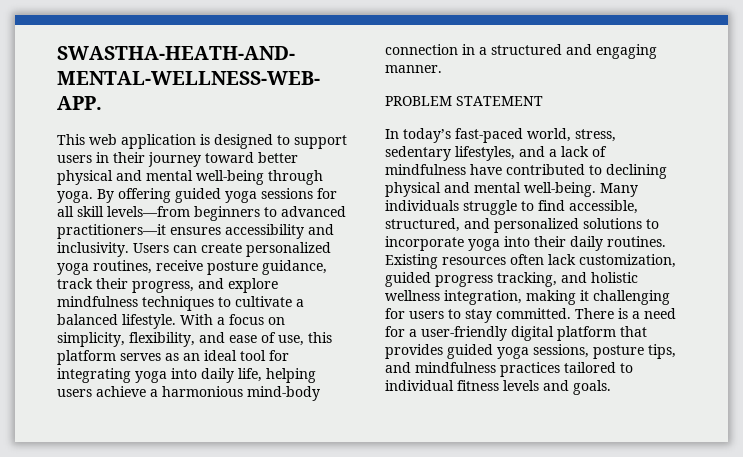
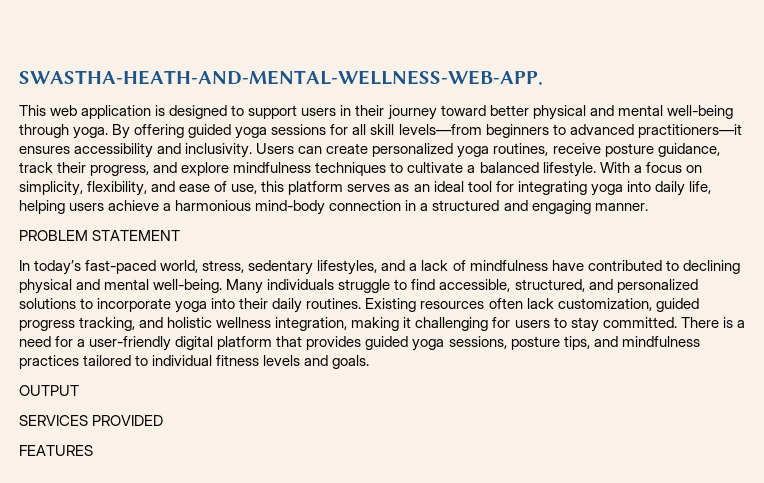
(611, 387) none -> [19,385,79,396] [19,415,164,426] [19,445,93,456] // OUTPUT // SERVICES PROVIDED // FEATURES

